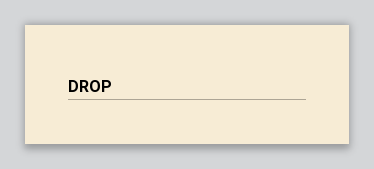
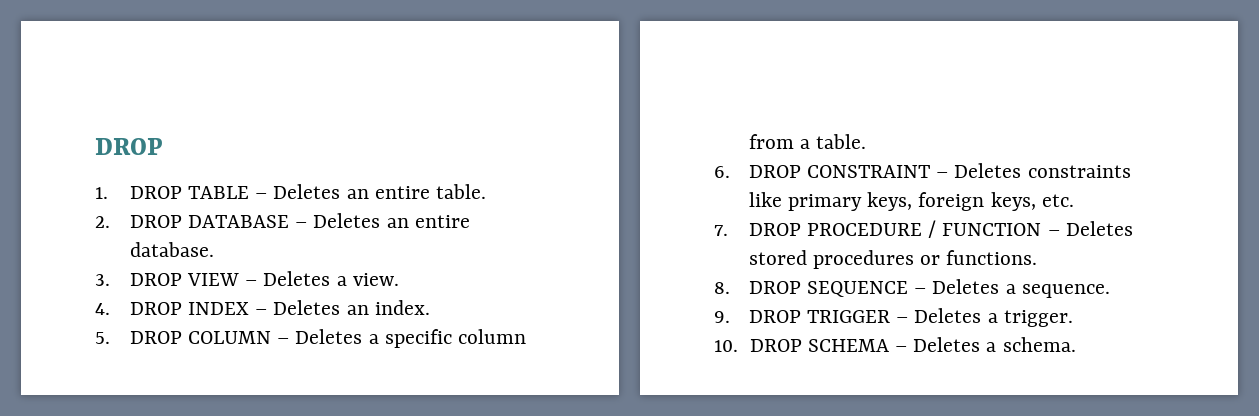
[68,80,112,92] DROP -> [95,138,162,155] [95,184,486,199] [95,213,470,228] [129,242,214,257] [95,271,399,286] [95,300,430,315] [95,329,526,348] [748,134,867,149] [714,163,1131,178] [748,192,1074,211] [714,220,1133,238] [748,250,1038,269] [714,279,1110,298] [714,308,1073,327] [714,337,1076,352] DROP // 1. DROP TABLE – Deletes an entire table. // 2. DROP DATABASE – Deletes an entire database. // 3. DROP VIEW – Deletes a view. // 4. DROP INDEX – Deletes an index. // 5. DROP COLUMN – Deletes a specific column from a table. // 6. DROP CONSTRAINT – Deletes constraints like primary keys, foreign keys, etc. // 7. DROP PROCEDURE / FUNCTION – Deletes stored procedures or functions. // 8. DROP SEQUENCE – Deletes a sequence. // 9. DROP TRIGGER – Deletes a trigger. // 10. DROP SCHEMA – Deletes a schema.

